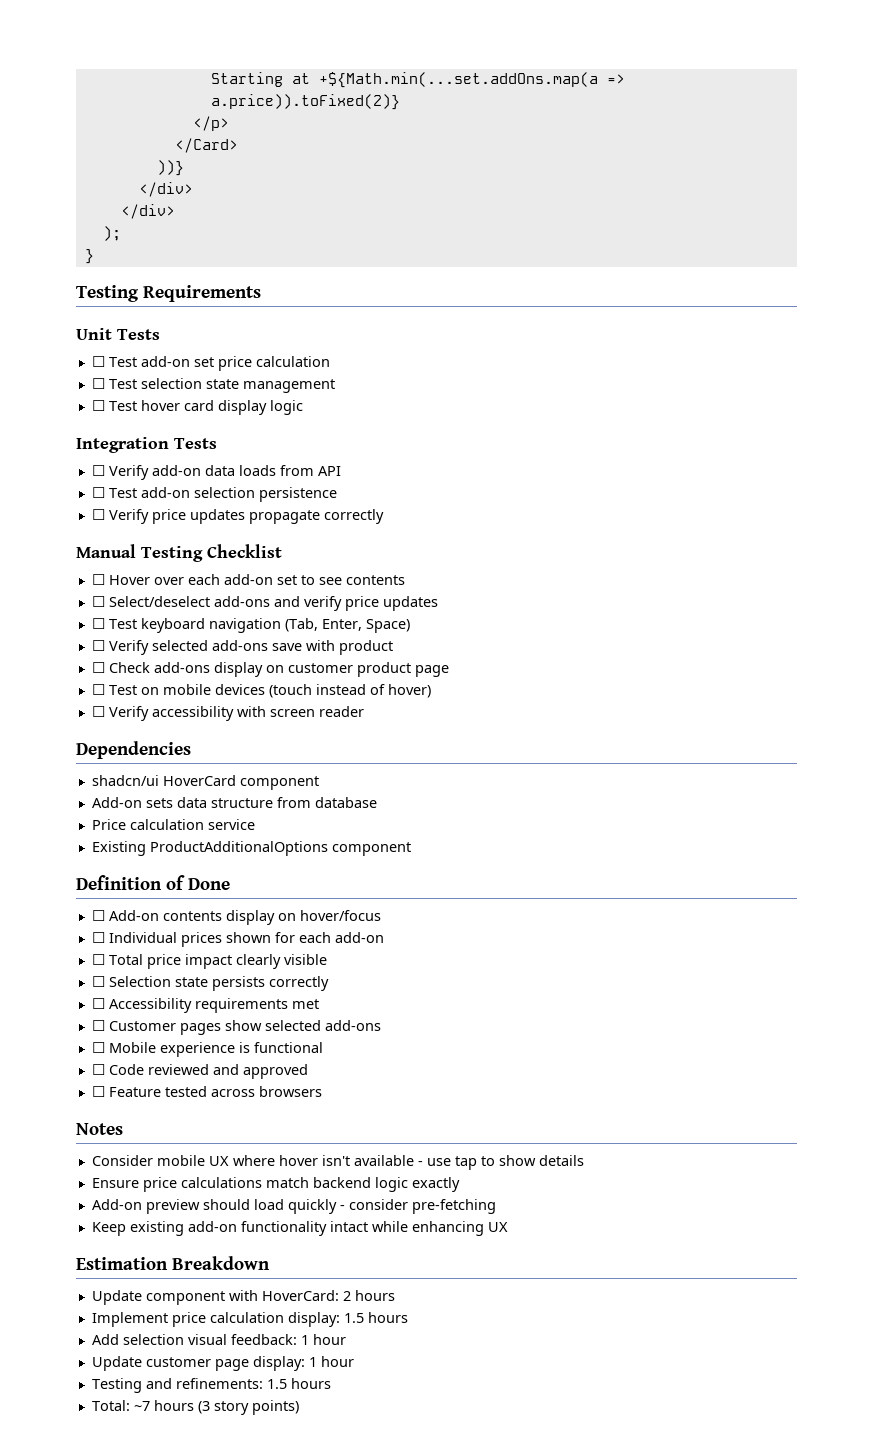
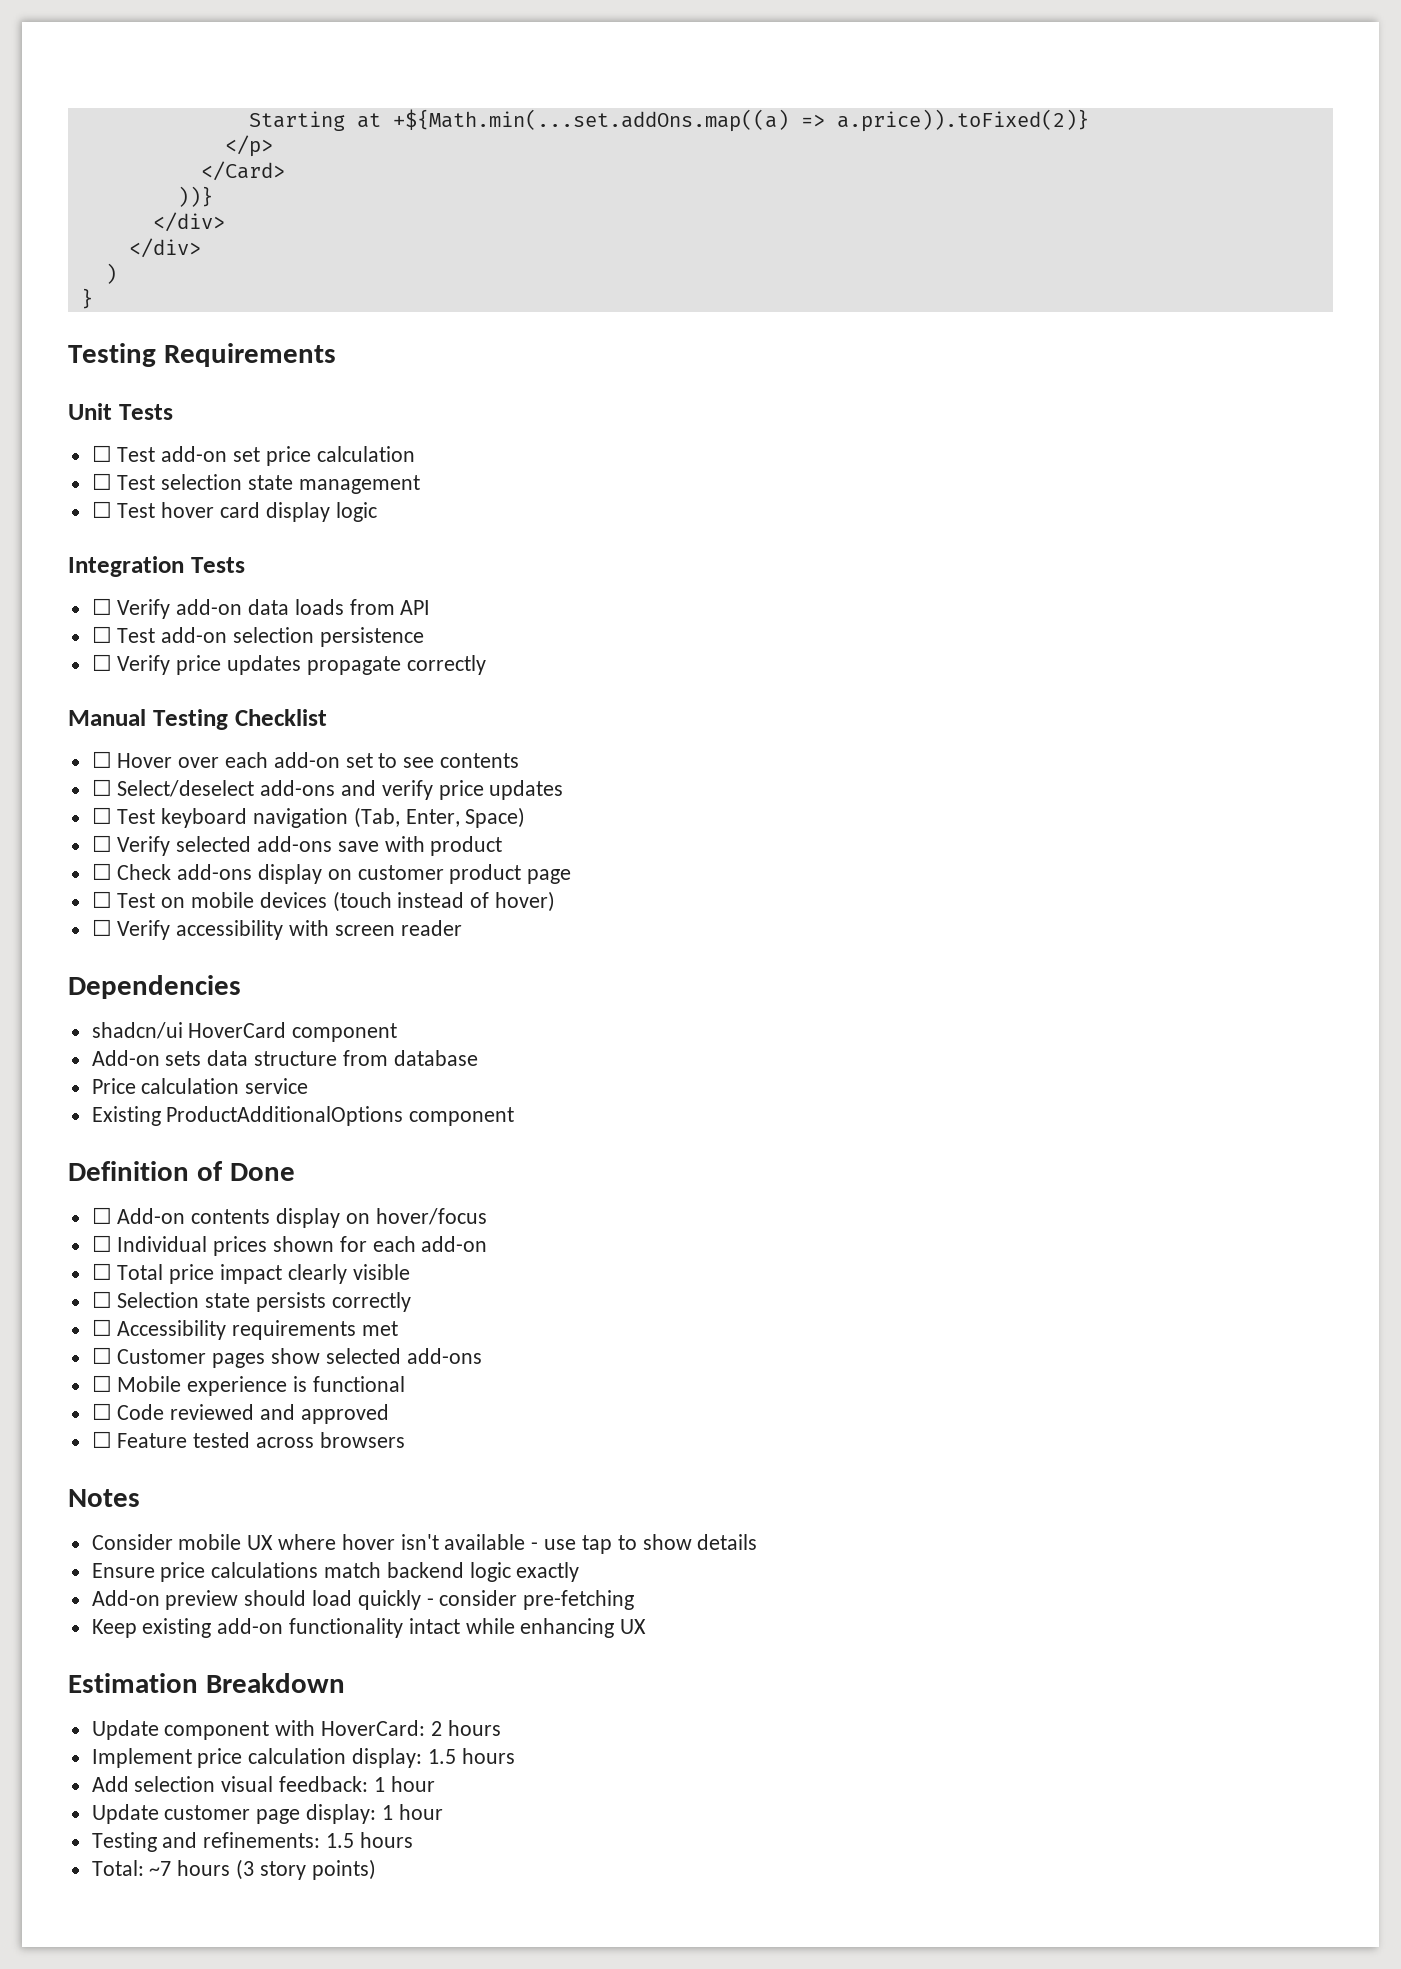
[318,72,598,88] +${Math.min(...set.addOns.map(a -> [392,109,789,132] +${Math.min(...set.addOns.map((a)
[102,226,121,241] ); -> [104,263,117,284] )

